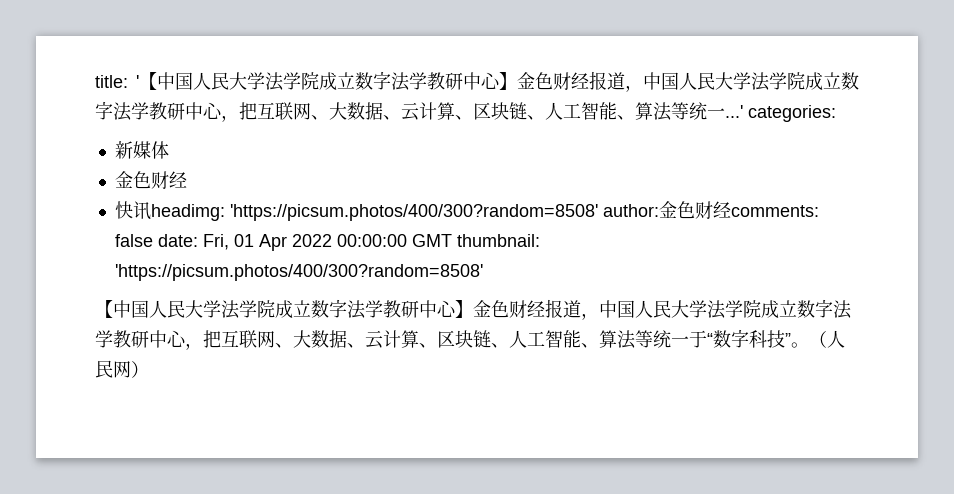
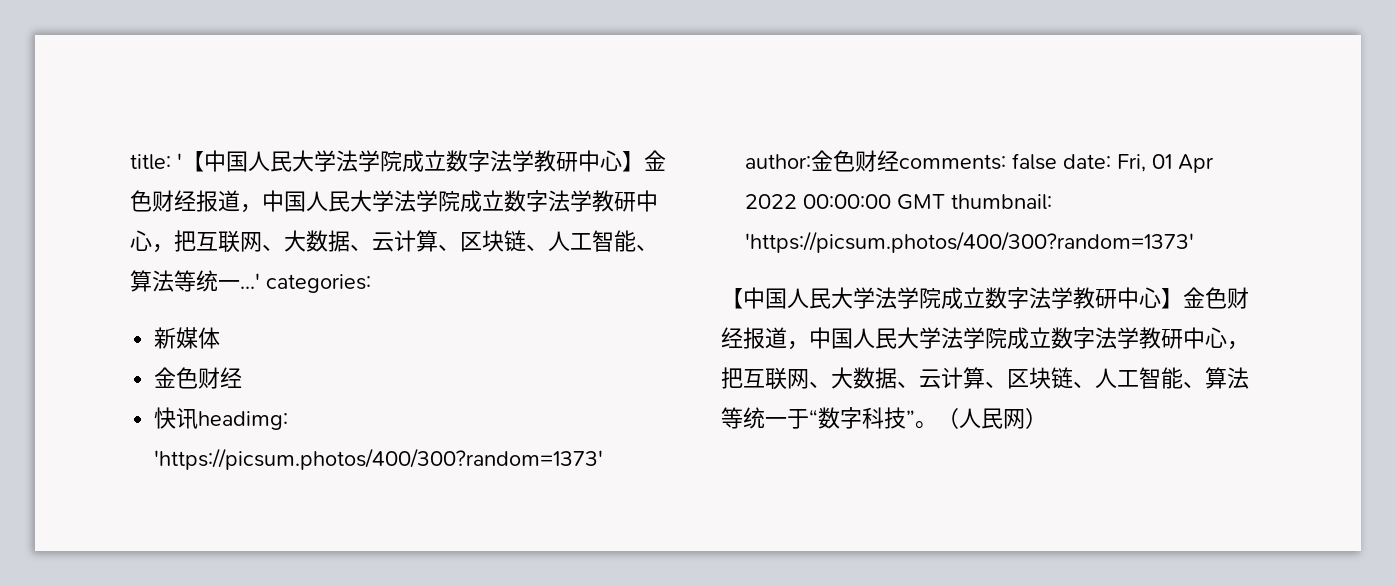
[229,204,598,221] 'https://picsum.photos/400/300?random=8508' -> [154,448,604,470] 'https://picsum.photos/400/300?random=1373'
[114,264,483,281] 'https://picsum.photos/400/300?random=8508' -> [745,231,1195,253] 'https://picsum.photos/400/300?random=1373'

